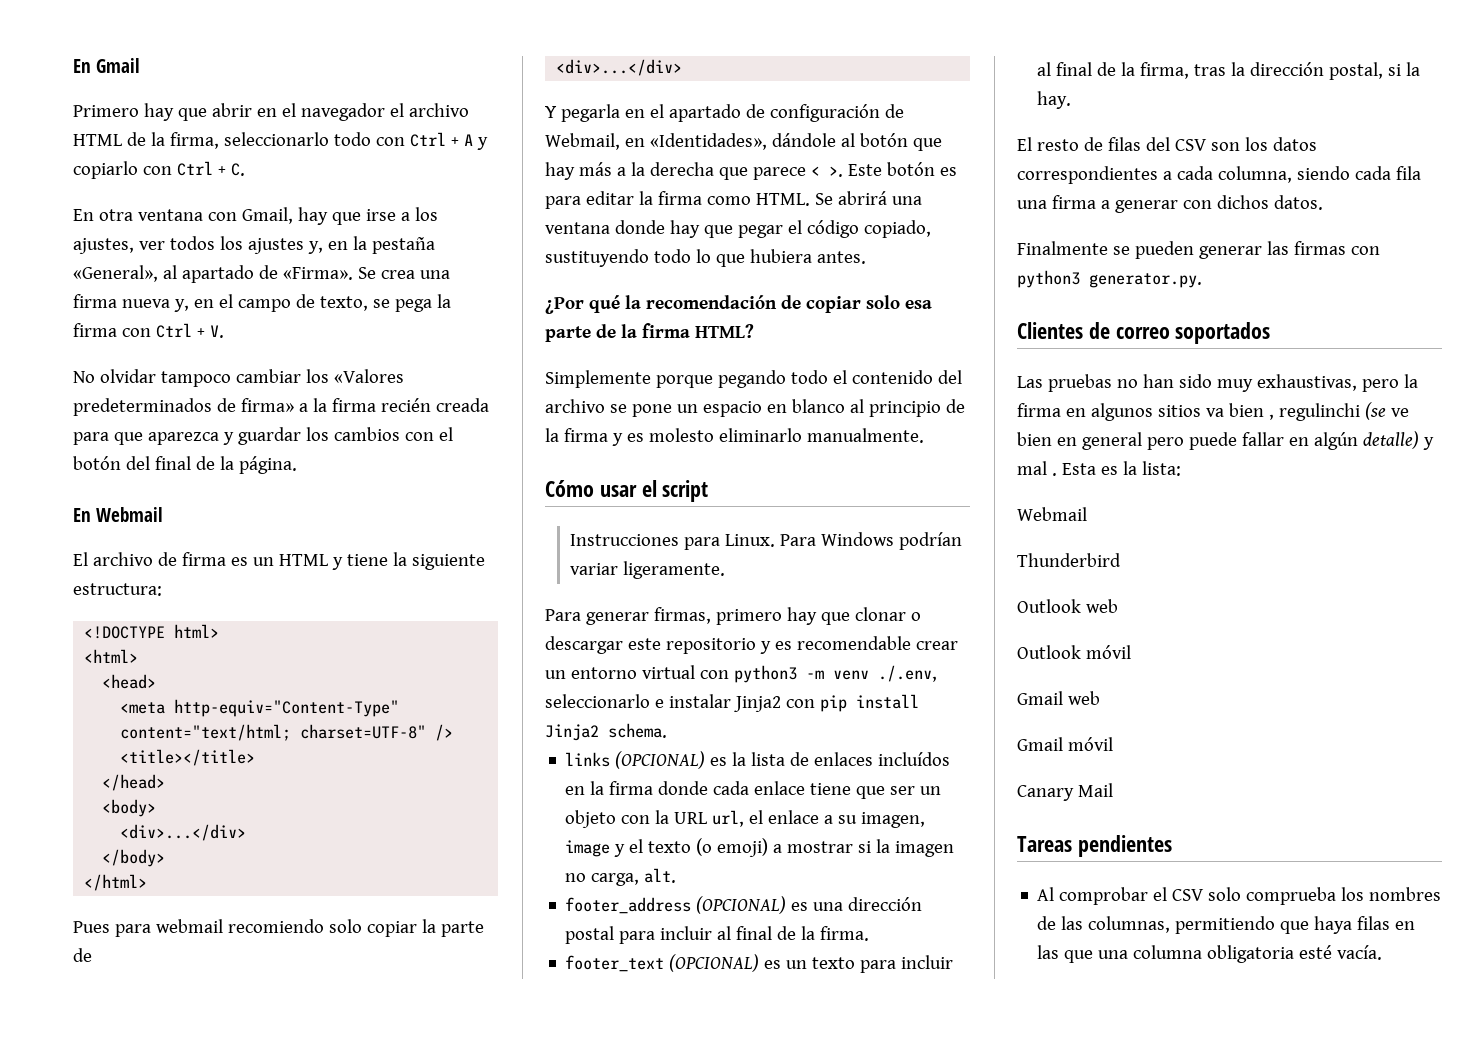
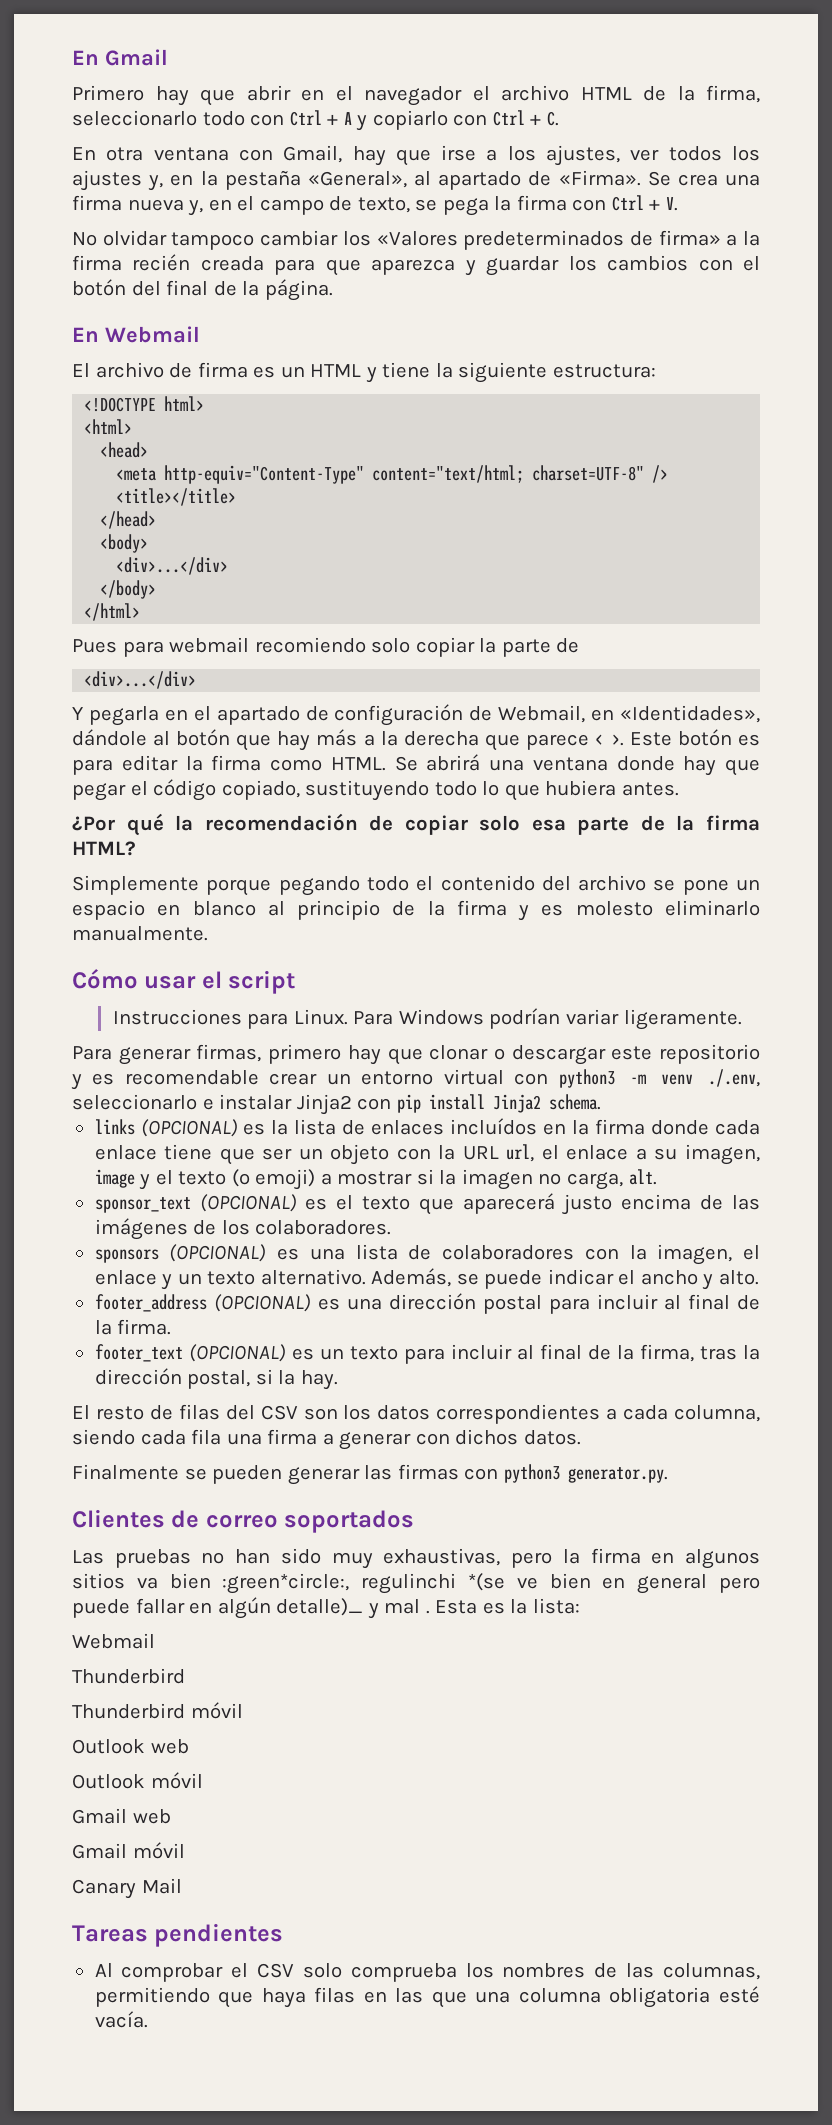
(677, 875) none -> [94,1193,761,1215] [94,1218,392,1240] [94,1244,760,1265] [94,1268,759,1290] // sponsor_text (OPCIONAL) es el texto que aparecerá justo encima de las imágenes de los colaboradores. // sponsors (OPCIONAL) es una lista de colaboradores con la imagen, el enlace y un texto alternativo. Además, se puede indicar el ancho y alto.
[1268,402,1386,421] , regulinchi (se -> [222,1573,505,1594] :green*circle:, regulinchi *(se
[1362,431,1419,449] detalle) -> [276,1598,364,1616] detalle)_
(1121, 560) none -> [72,1702,243,1719] // Thunderbird móvil

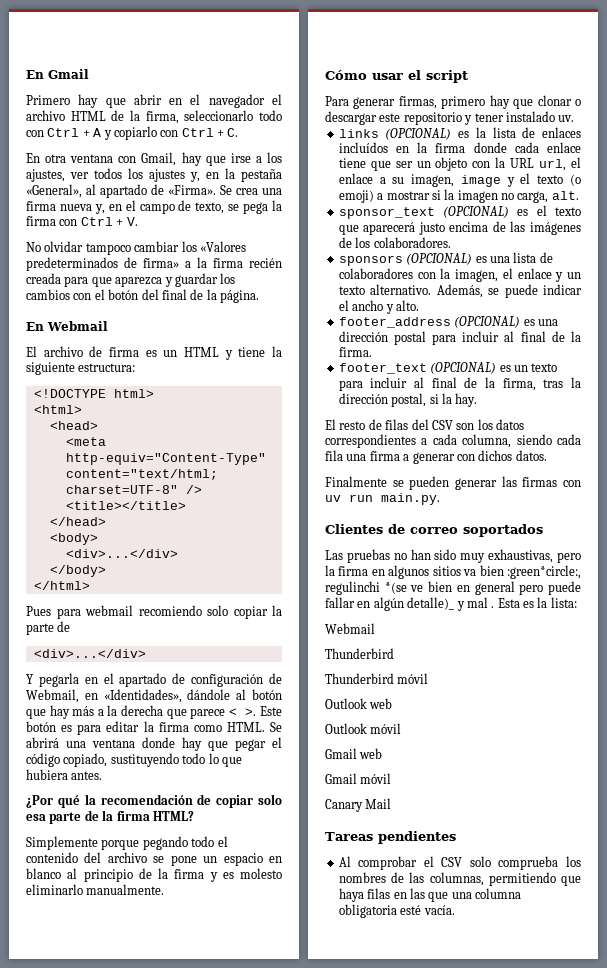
[112,1008,742,1030] // Instrucciones para Linux. Para Windows podrían variar ligeramente. -> (468, 76) none
[92,1069,760,1088] [72,1094,601,1115] es recomendable crear un entorno virtual con python3 -m venv ./.env, seleccionarlo e instalar Jinja2 con pip install Jinja2 schema. -> [474,111,575,122] tener instalado uv.
[503,1464,668,1483] python3 generator.py. -> [325,493,440,505] uv run main.py.

